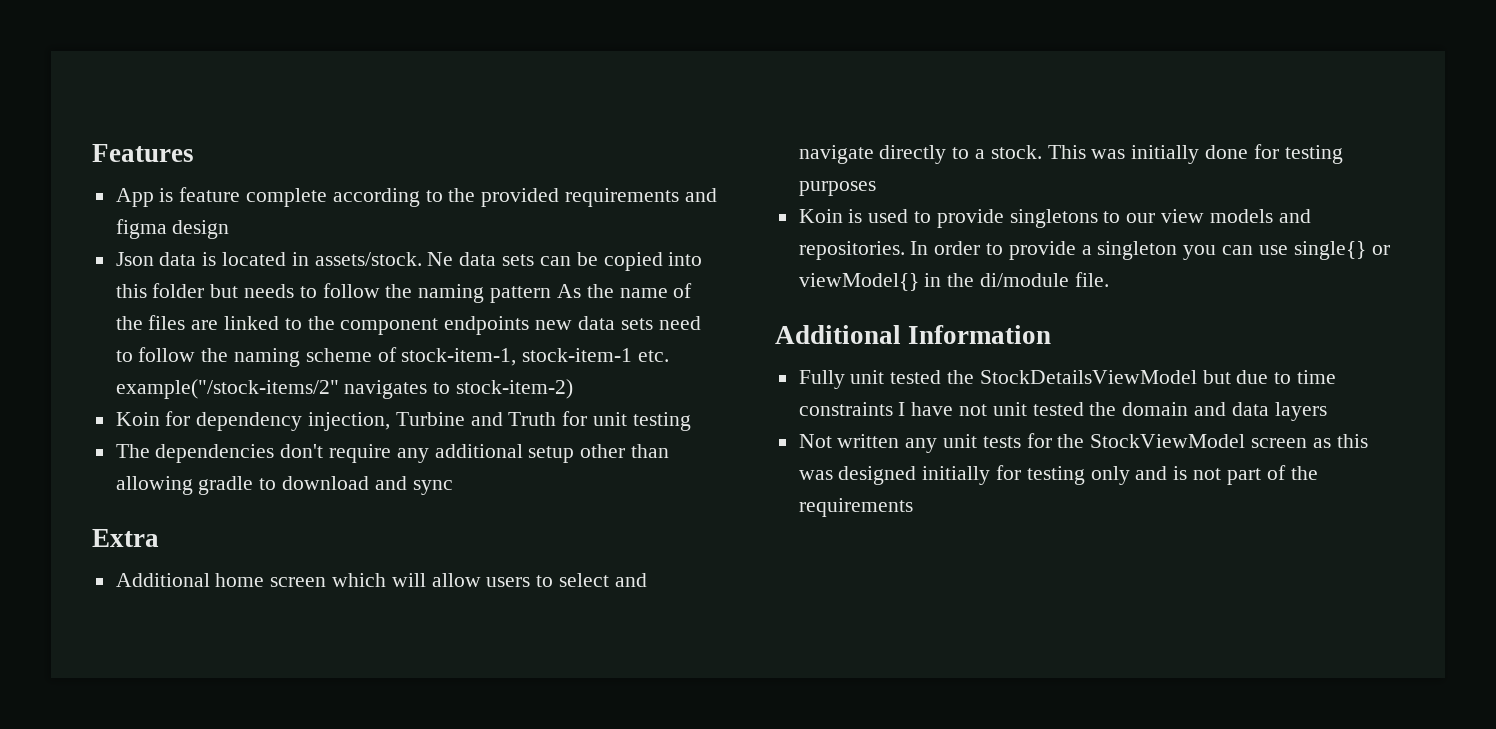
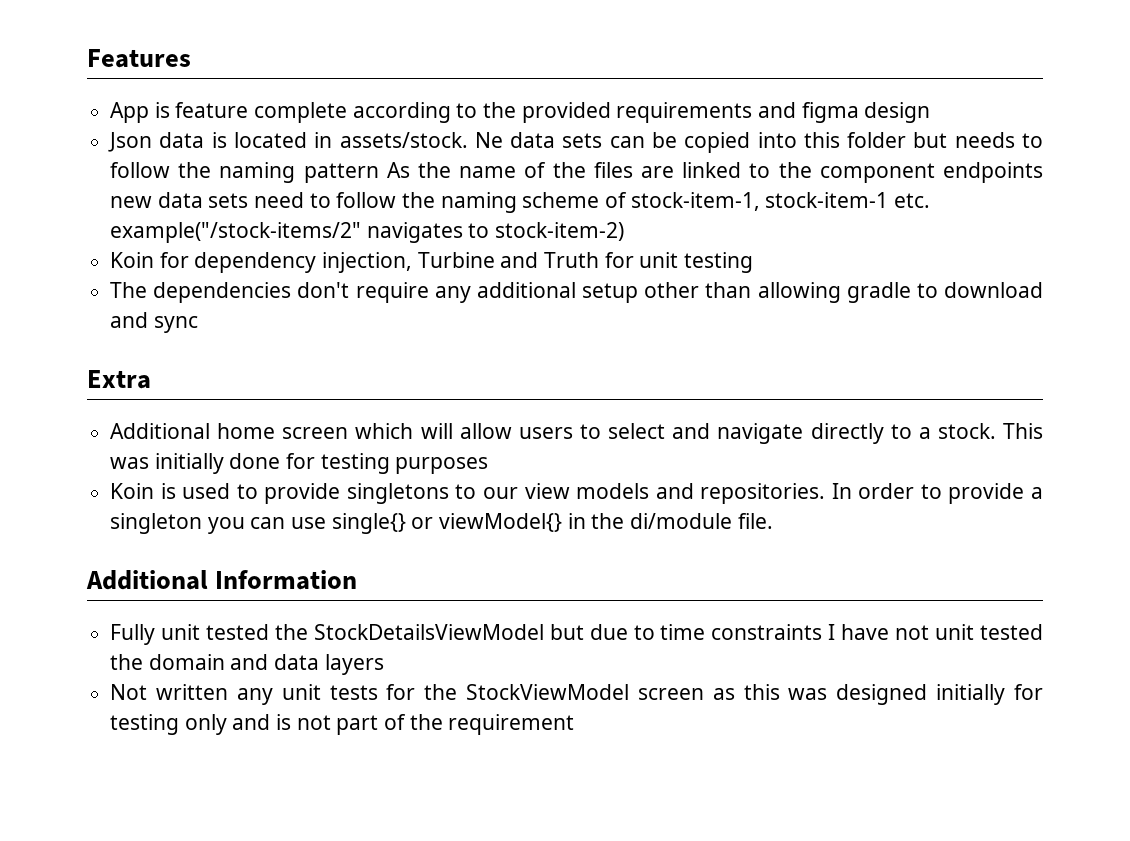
[798,498,913,517] requirements -> [448,714,575,735] requirement

